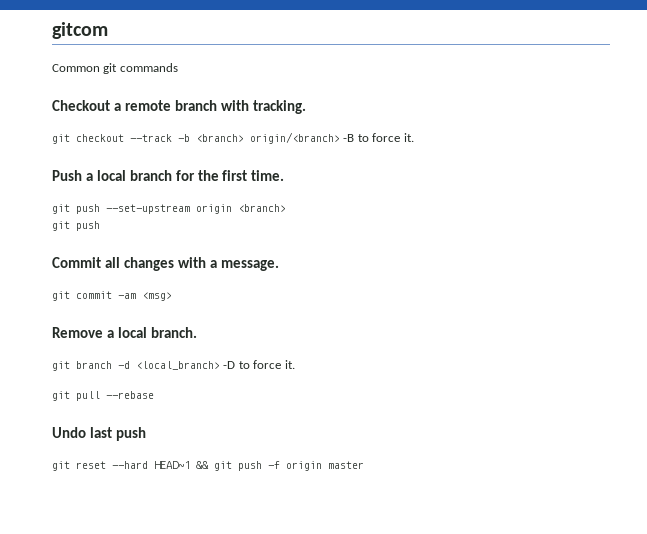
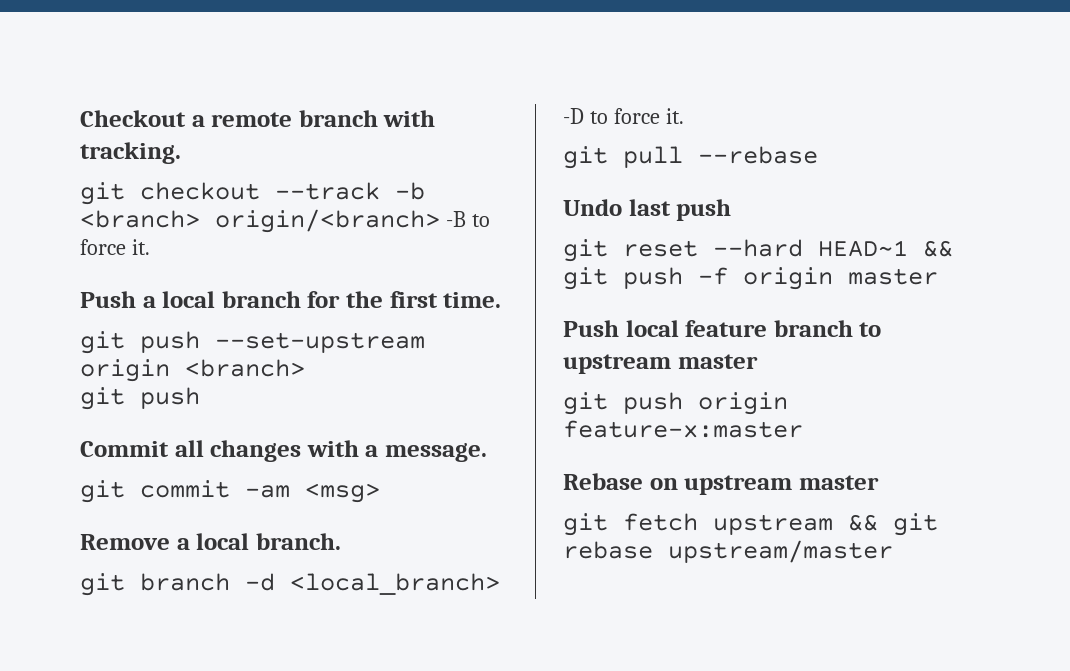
[52,22,108,39] [52,63,178,74] gitcom // Common git commands // -> (80, 118) none
(364, 465) none -> [563,320,882,337] [563,354,758,374] [563,392,788,415] [563,420,803,438] [563,473,879,495] [563,513,938,536] [563,540,893,563] // Push local feature branch to upstream master // git push origin feature-x:master // Rebase on upstream master // git fetch upstream && git rebase upstream/master

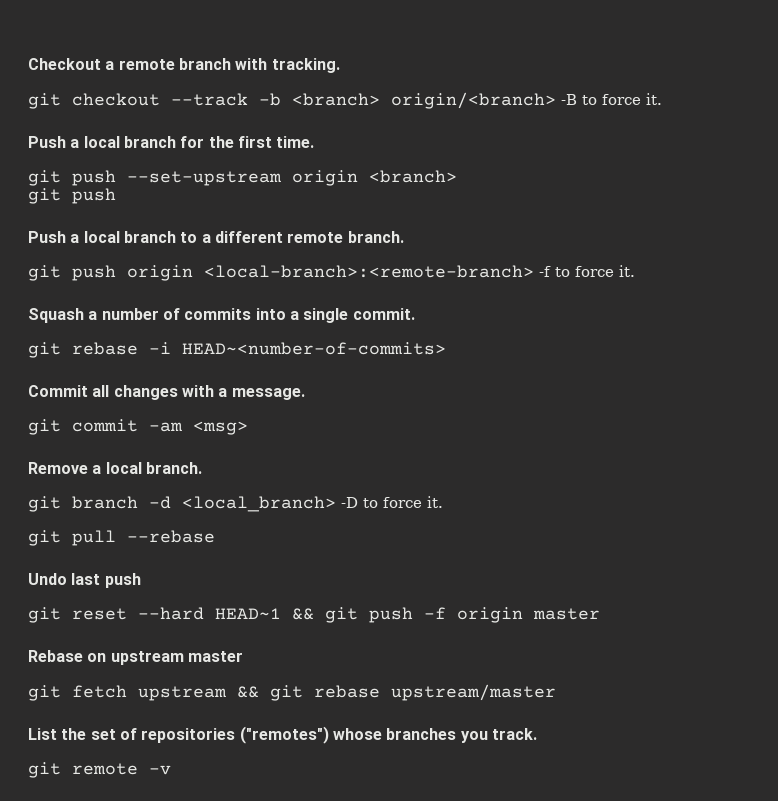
(200, 398) none -> [28,231,404,243] [28,265,635,281] [28,308,415,323] [28,342,446,358] // Push a local branch to a different remote branch. // git push origin <local-branch>:<remote-branch> -f to force it. // Squash a number of commits into a single commit. // git rebase -i HEAD~<number-of-commits>
[563,320,882,337] [563,354,758,374] [563,392,788,415] [563,420,803,438] // Push local feature branch to upstream master // git push origin feature-x:master -> (600, 614) none
(893, 551) none -> [28,726,537,744] [28,762,171,778] // List the set of repositories ("remotes") whose branches you track. // git remote -v

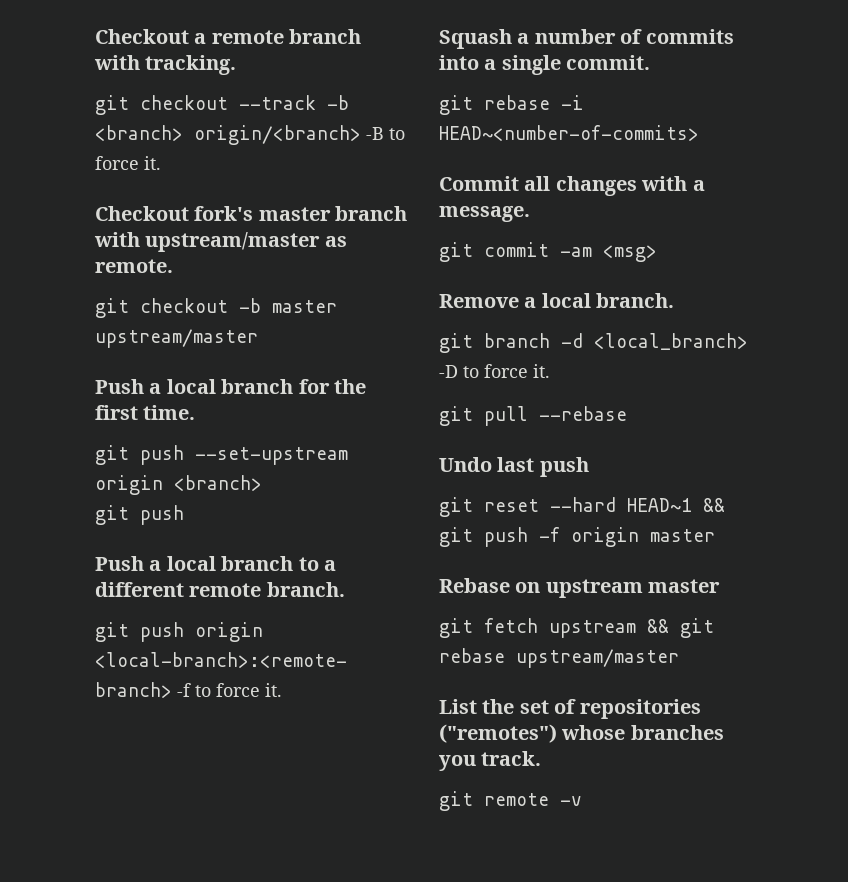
(662, 99) none -> [95,206,408,221] [94,232,347,252] [95,259,173,273] [95,298,337,318] [95,329,258,348] // Checkout fork's master branch with upstream/master as remote. // git checkout -b master upstream/master

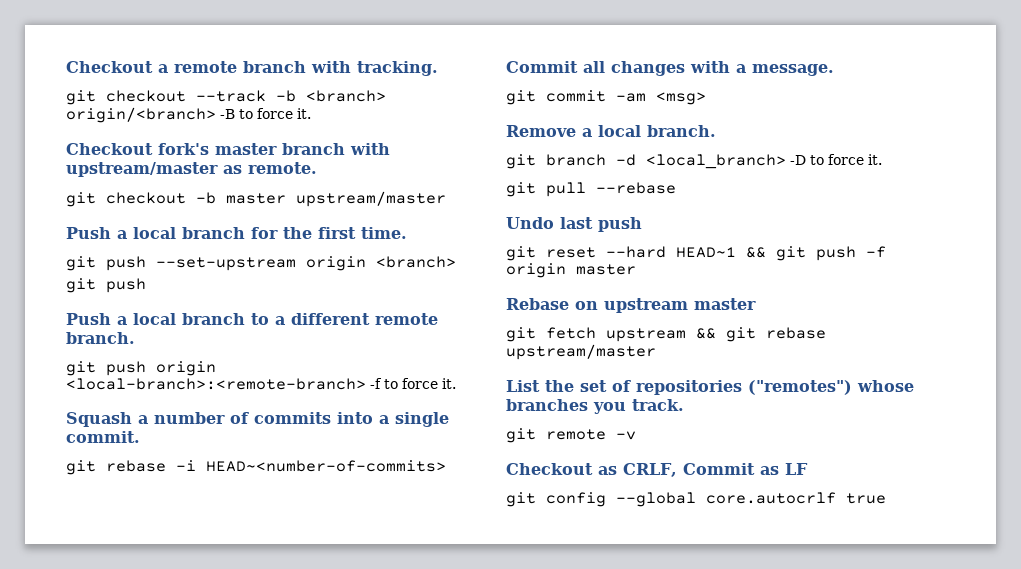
(582, 801) none -> [506,463,808,477] [506,492,886,507] // Checkout as CRLF, Commit as LF // git config --global core.autocrlf true

